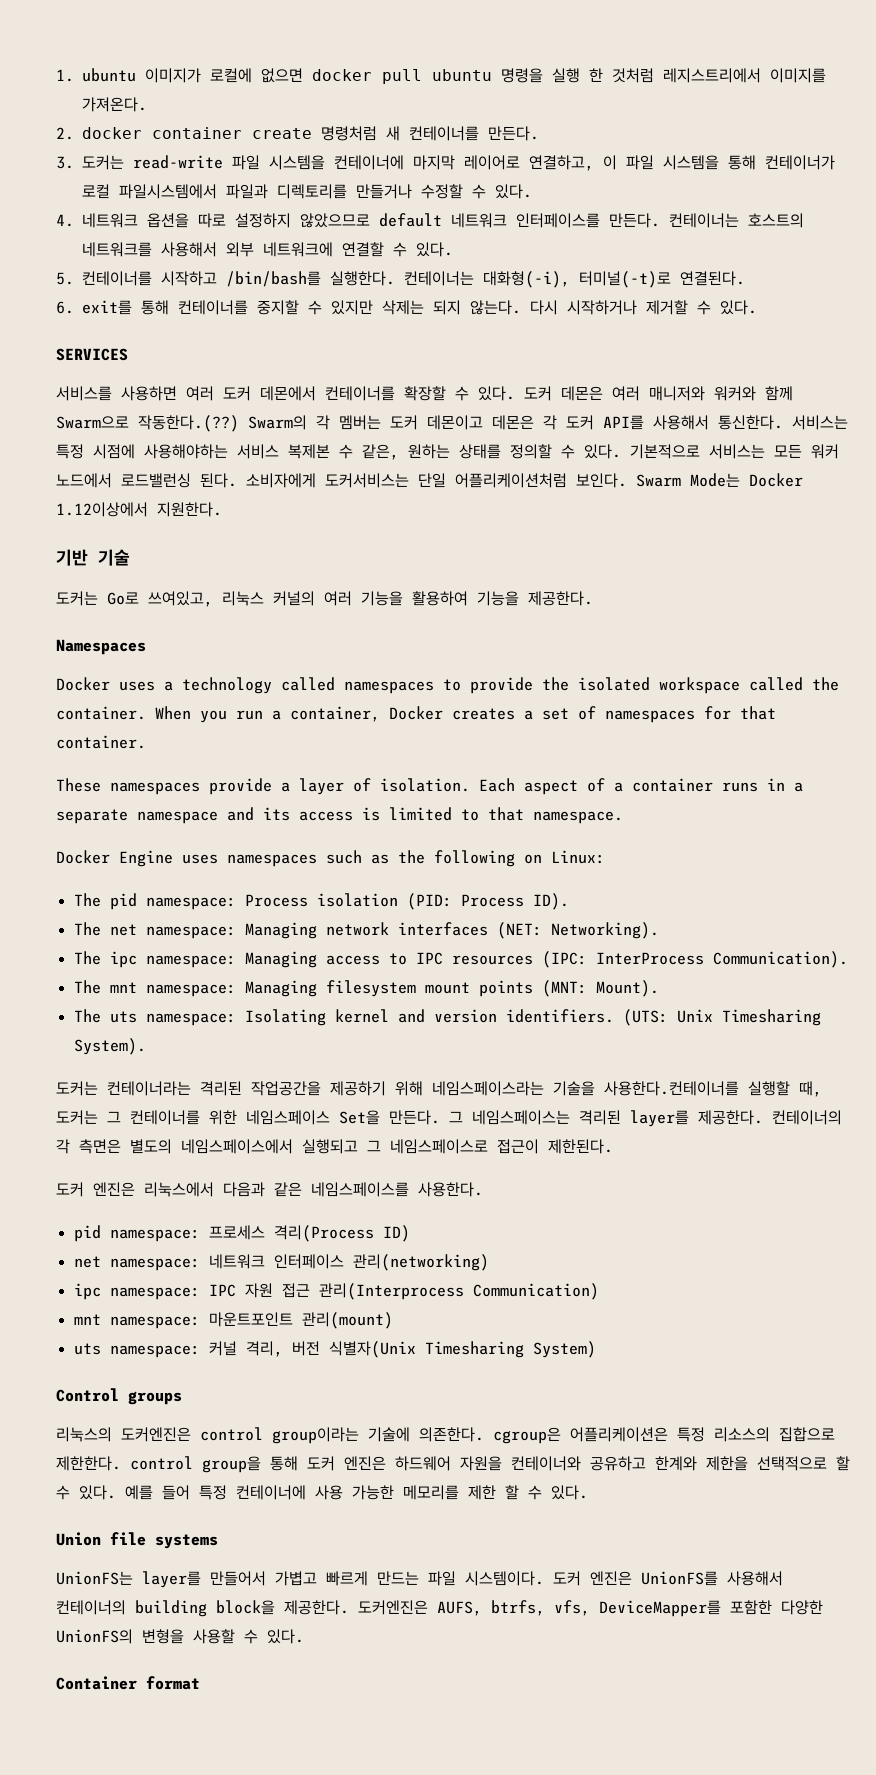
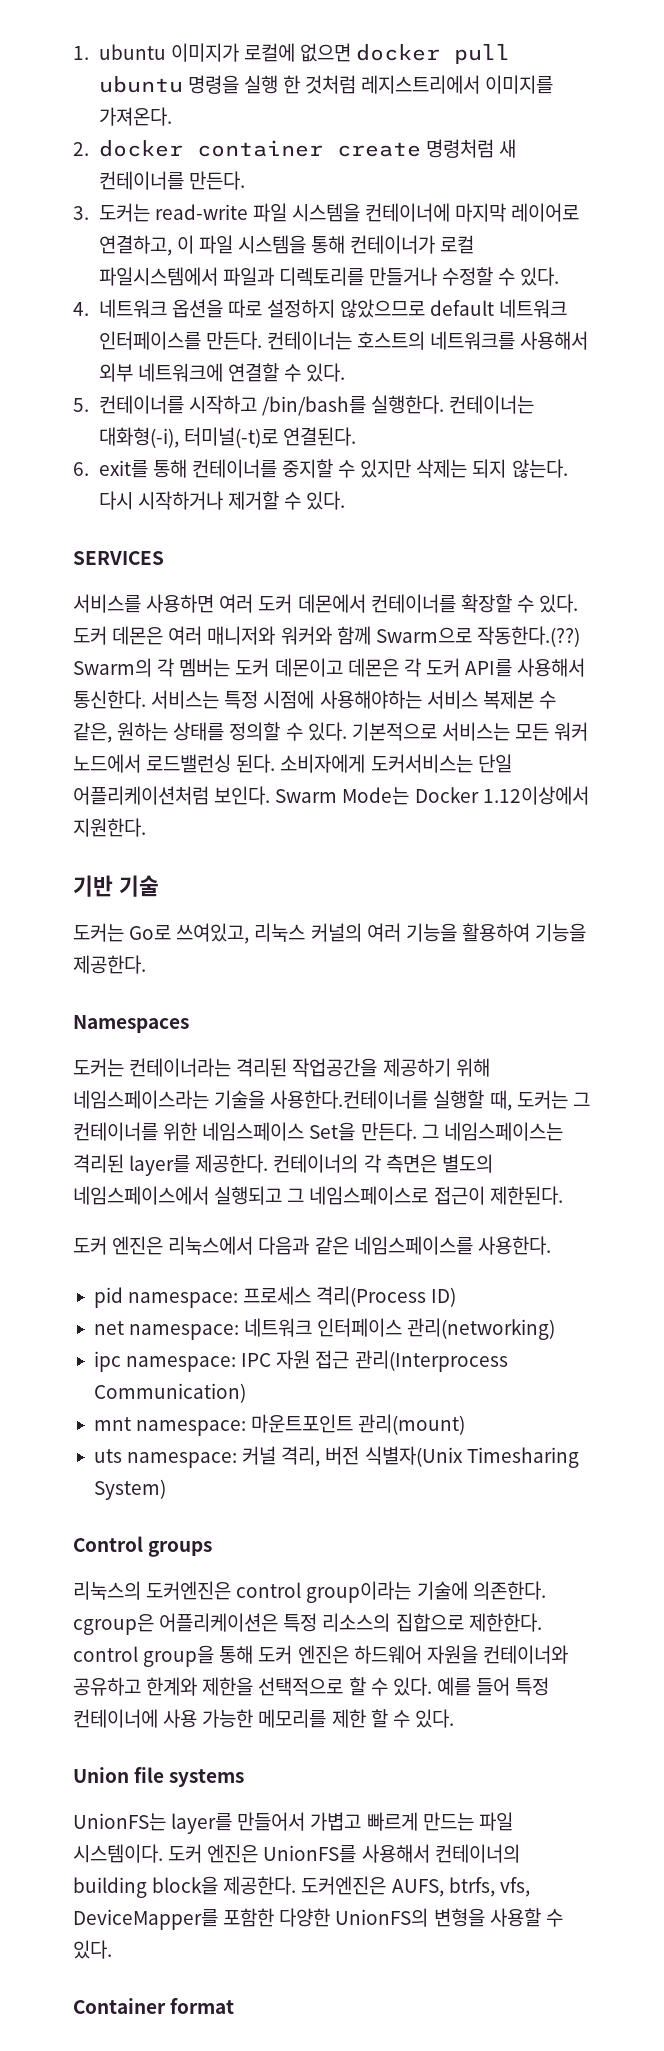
[56,677,839,694] [56,706,776,723] [56,735,146,749] [56,778,803,795] [56,807,623,824] [56,850,605,867] [73,893,569,910] [73,922,659,939] [73,951,848,968] [73,980,659,997] [73,1009,821,1026] [73,1038,146,1055] // Docker uses a technology called namespaces to provide the isolated workspace called the container. When you run a container, Docker creates a set of namespaces for that container. // These namespaces provide a layer of isolation. Each aspect of a container runs in a separate namespace and its access is limited to that namespace. // Docker Engine uses namespaces such as the following on Linux: // The pid namespace: Process isolation (PID: Process ID). // The net namespace: Managing network interfaces (NET: Networking). // The ipc namespace: Managing access to IPC resources (IPC: InterProcess Communication). // The mnt namespace: Managing filesystem mount points (MNT: Mount). // The uts namespace: Isolating kernel and version identifiers. (UTS: Unix Timesharing System). -> (189, 1024) none

